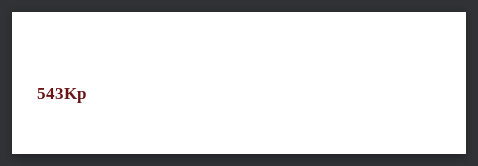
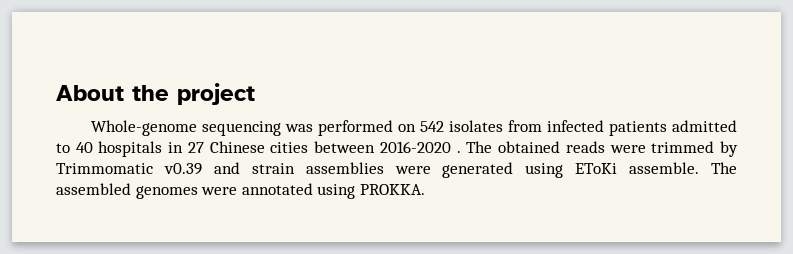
[37,88,86,103] 543Kp -> [56,83,255,105] [90,120,738,136] [56,141,739,157] [56,162,737,178] [56,183,425,199] About the project // Whole-genome sequencing was performed on 542 isolates from infected patients admitted to 40 hospitals in 27 Chinese cities between 2016-2020 . The obtained reads were trimmed by Trimmomatic v0.39 and strain assemblies were generated using EToKi assemble. The assembled genomes were annotated using PROKKA.

